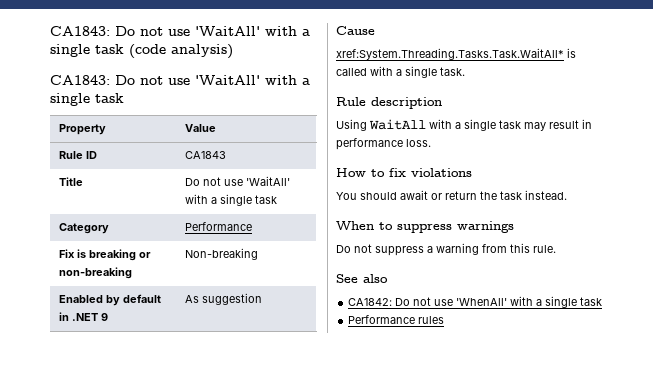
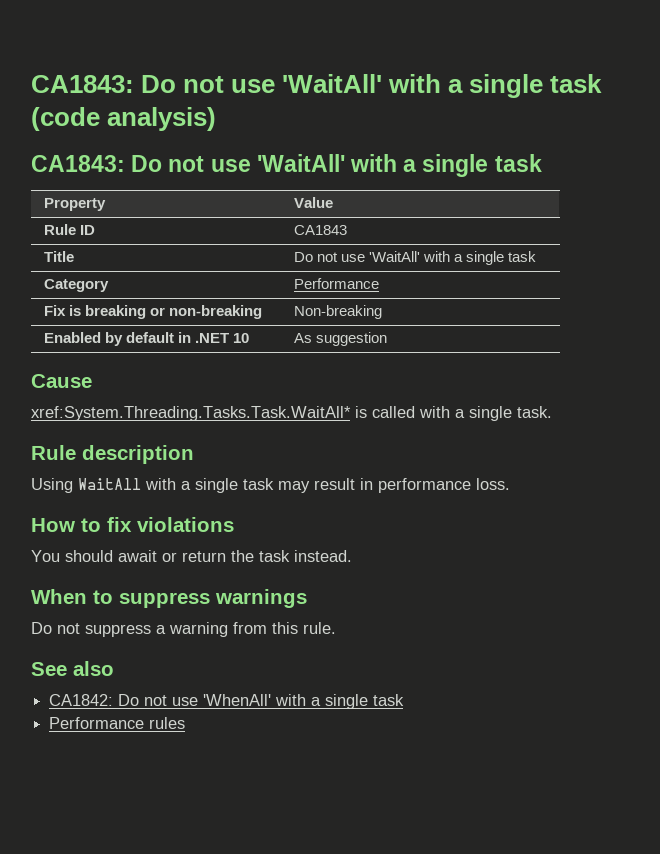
[100,313,108,321] 9 -> [233,333,250,343] 10

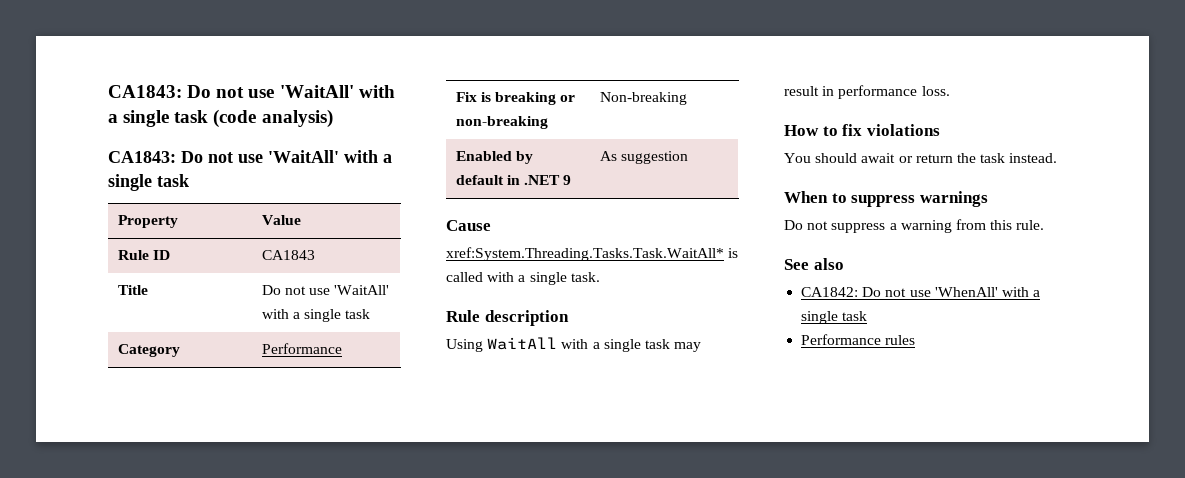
[233,333,250,343] 10 -> [563,175,572,185] 9

